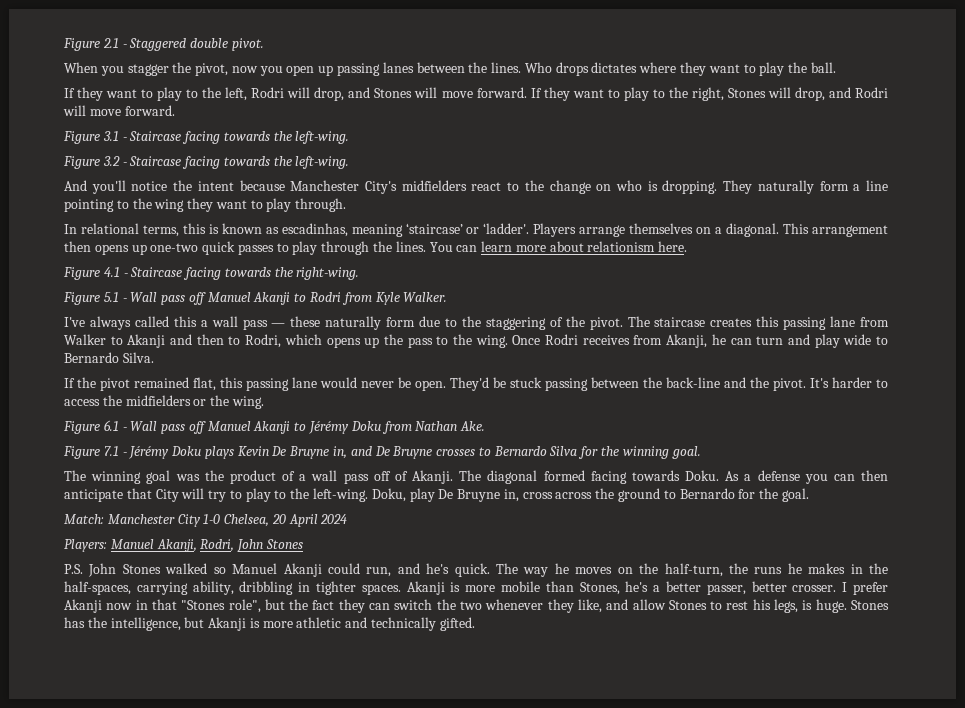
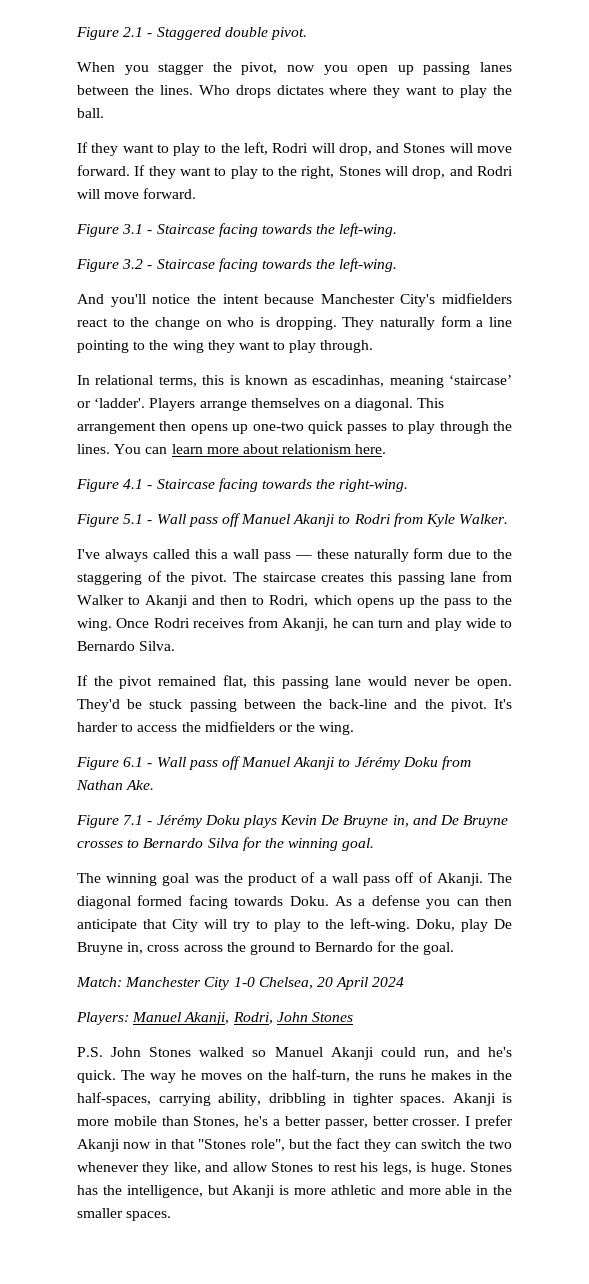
[371,617,475,631] technically gifted. -> [408,1185,512,1195] [77,1208,172,1221] more able in the smaller spaces.

